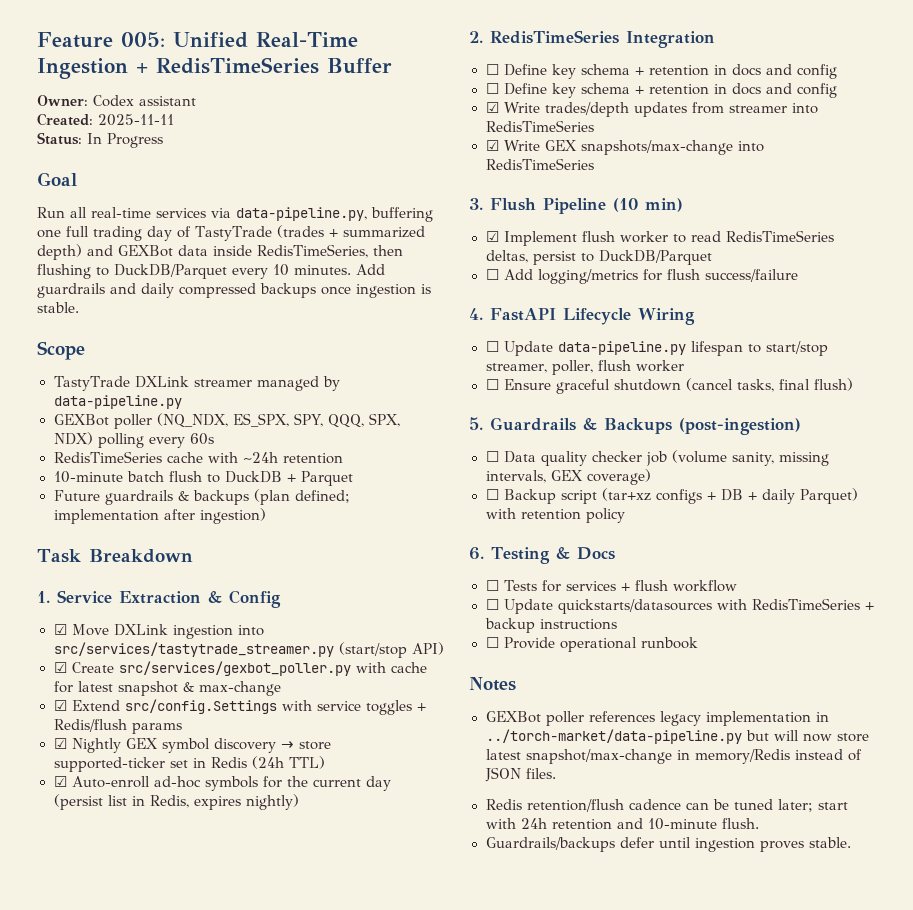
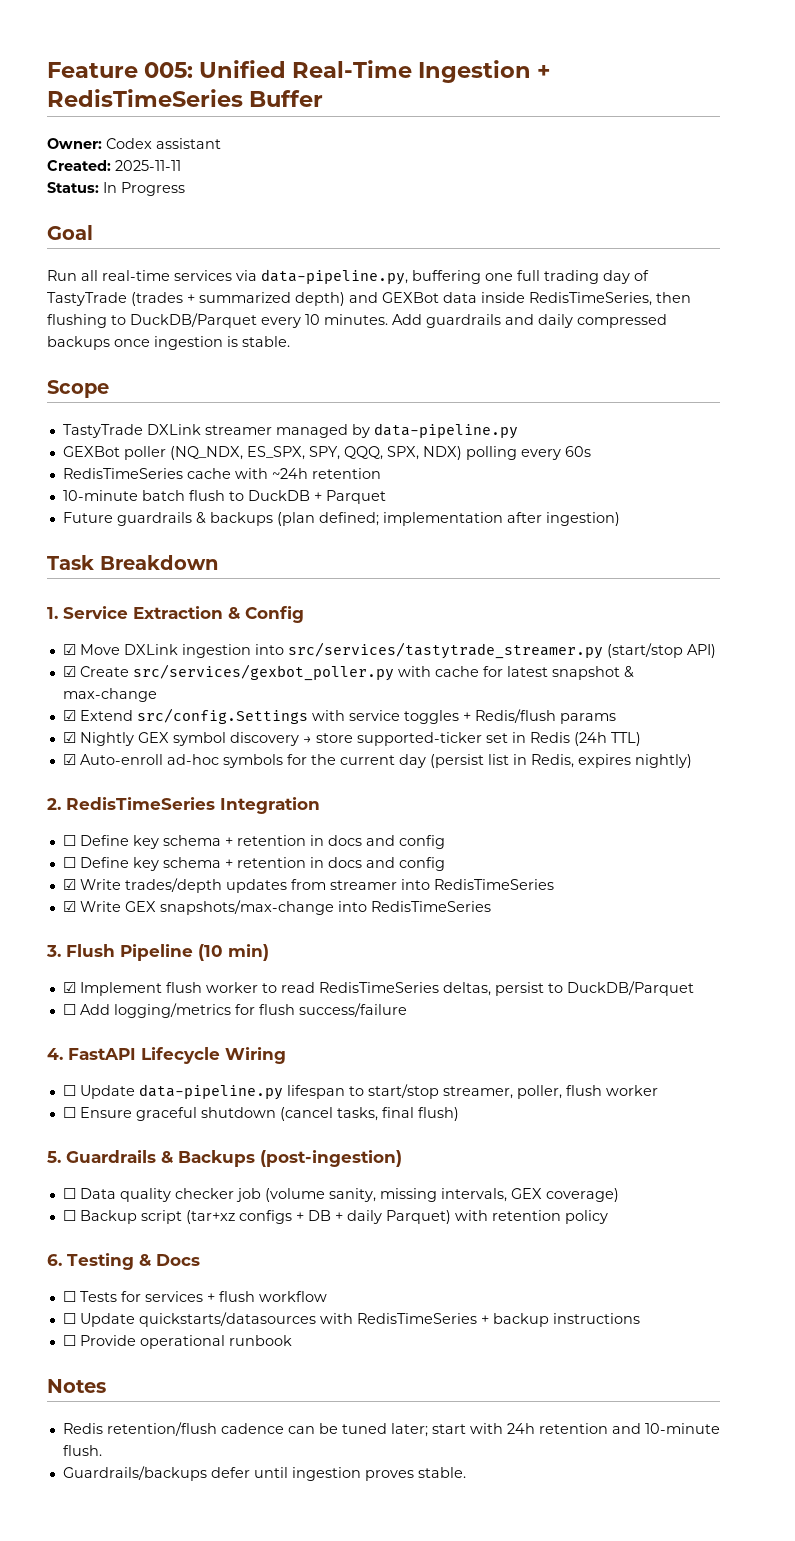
[485,711,829,726] [485,729,869,744] [485,749,862,764] [484,767,556,782] // GEXBot poller references legacy implementation in ../torch-market/data-pipeline.py but will now store latest snapshot/max-change in memory/Redis instead of JSON files. -> (106, 1386) none

